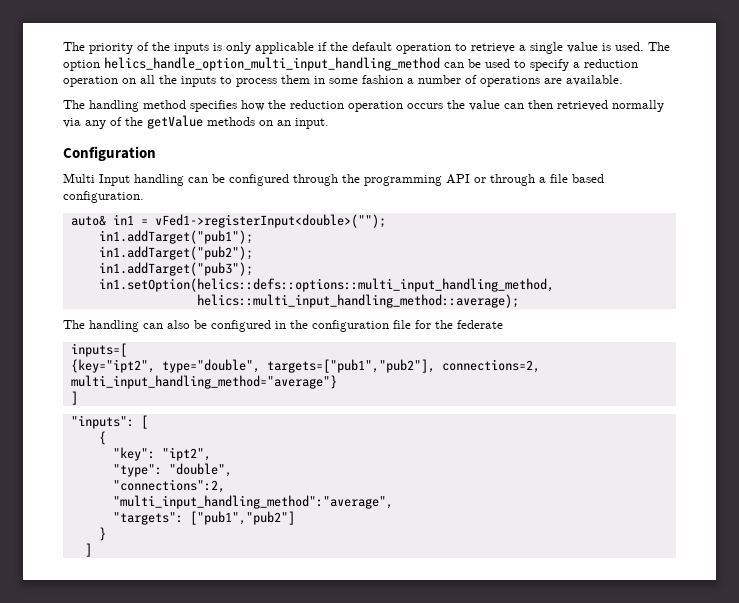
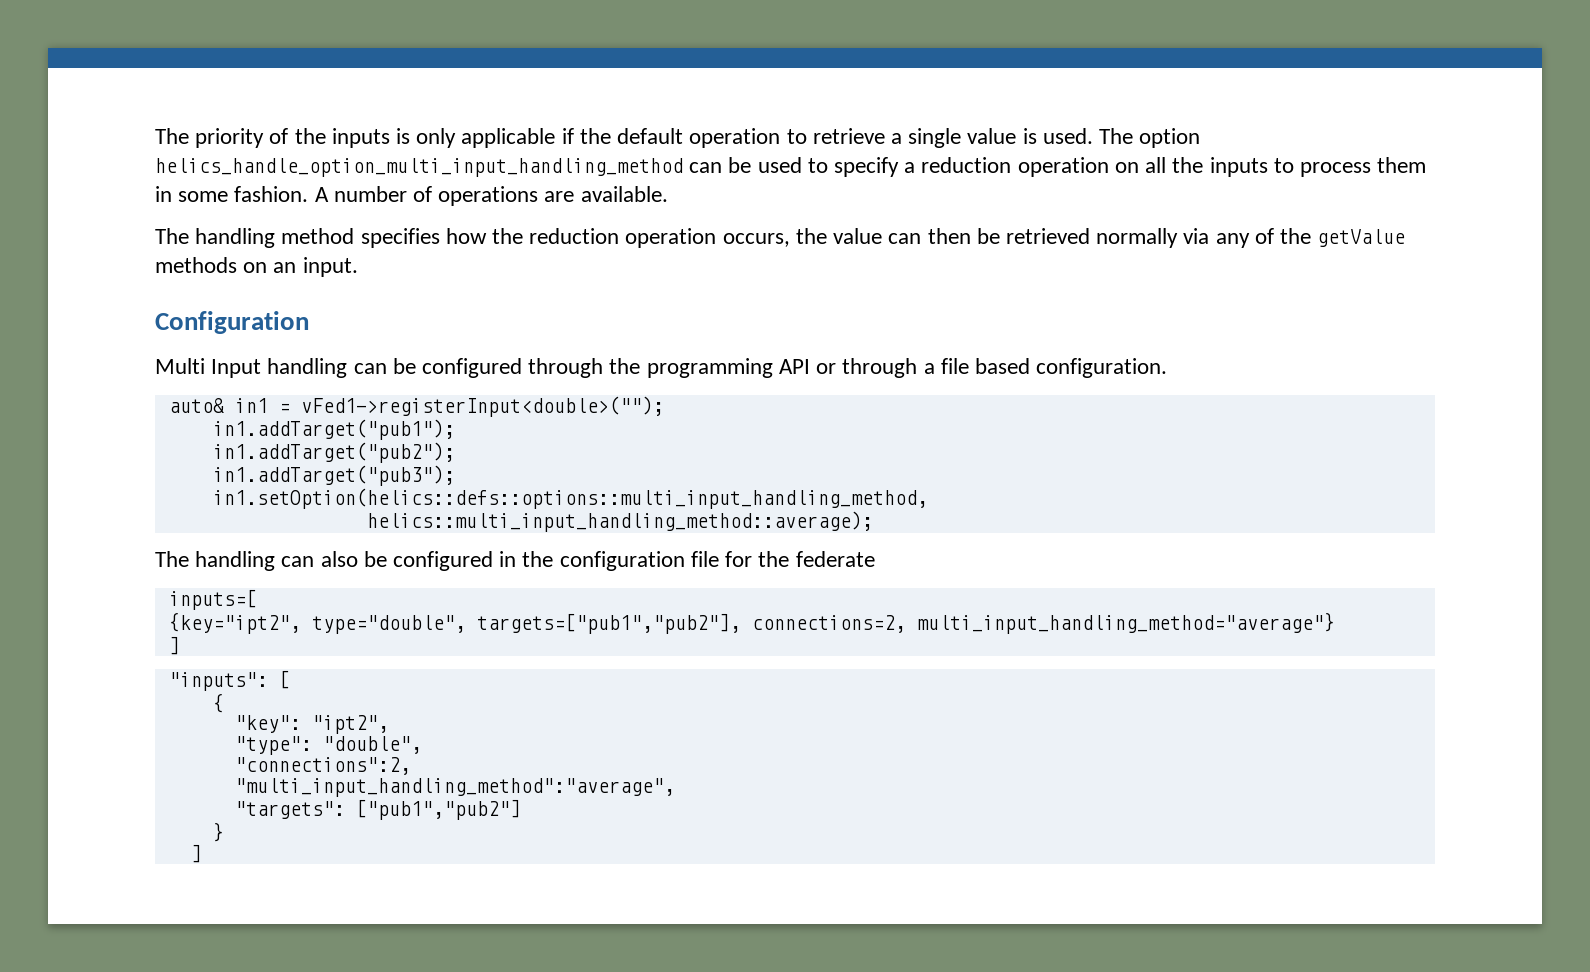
[362,75,414,84] fashion a -> [234,186,329,202] fashion. A
[407,103,443,109] occurs -> [722,233,790,247] occurs,
(553, 104) none -> [976,228,1000,244] be

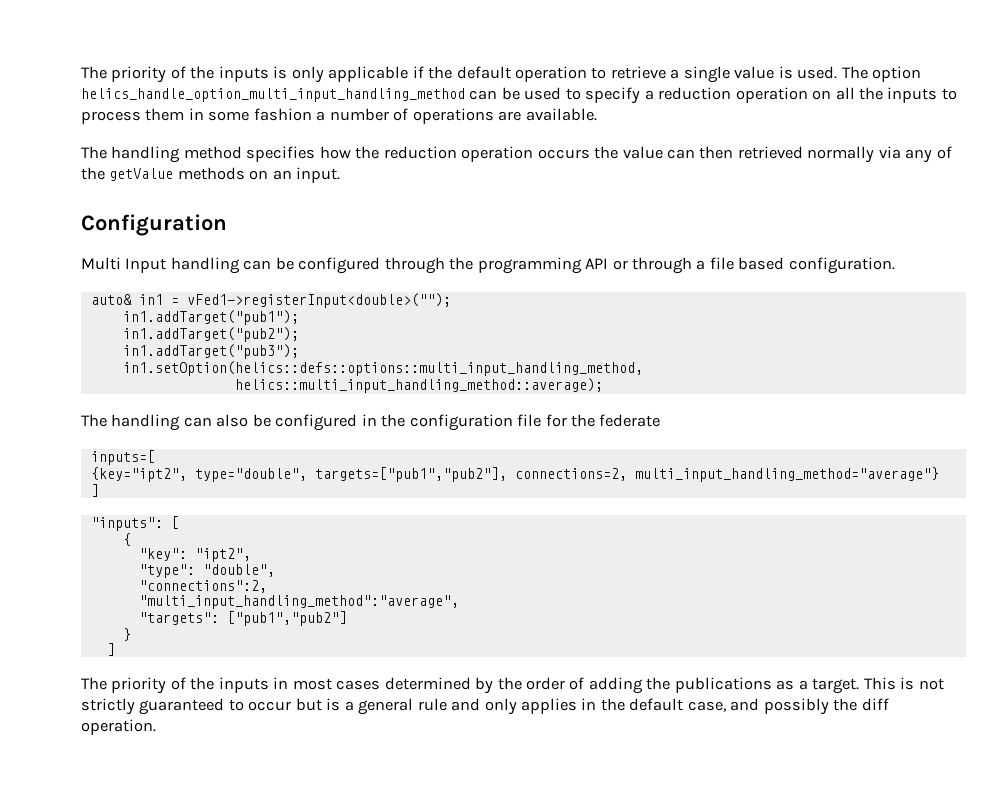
[234,186,329,202] fashion. A -> [253,108,326,121] fashion a
[722,233,790,247] occurs, -> [537,149,590,159] occurs
[976,228,1000,244] be -> (734, 152) none
(202, 853) none -> [81,677,944,694] [81,698,889,715] [81,719,156,735] // The priority of the inputs in most cases determined by the order of adding the publications as a target. This is not strictly guaranteed to occur but is a general rule and only applies in the default case, and possibly the diff operation.

